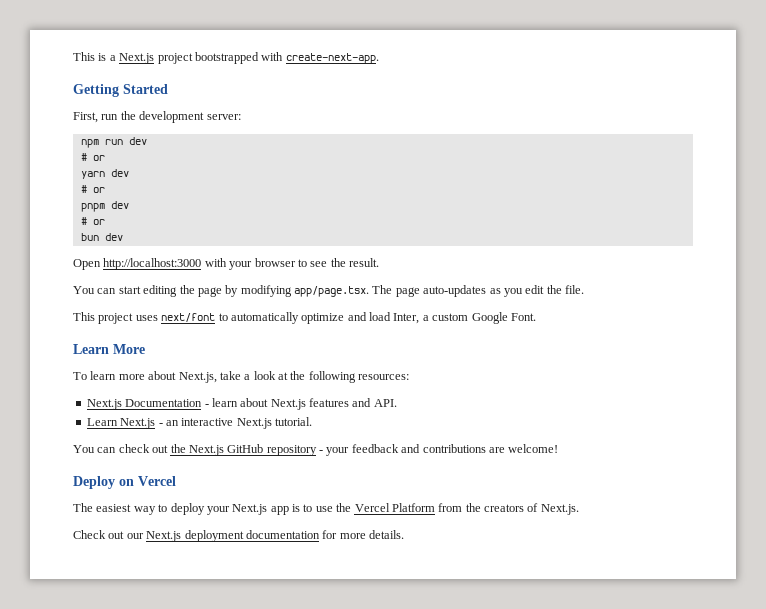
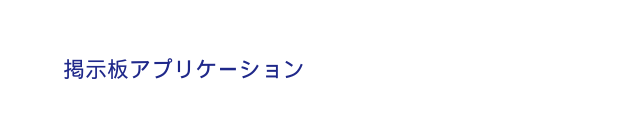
[73,52,379,64] [73,84,168,97] [73,111,241,123] [80,137,147,148] [80,153,105,161] [80,169,129,179] [80,185,105,193] [80,201,129,212] [80,217,105,225] [80,233,123,241] [73,258,379,270] [73,285,584,297] [73,312,536,324] [73,344,145,354] [73,371,410,383] [86,398,397,410] [86,417,312,429] [73,444,559,456] [73,476,176,489] [73,503,579,515] [73,530,404,542] This is a Next.js project bootstrapped with create-next-app. // Getting Started // First, run the development server: // npm run dev // # or // yarn dev // # or // pnpm dev // # or // bun dev // Open http://localhost:3000 with your browser to see the result. // You can start editing the page by modifying app/page.tsx. The page auto-updates as you edit the file. // This project uses next/font to automatically optimize and load Inter, a custom Google Font. // Learn More // To learn more about Next.js, take a look at the following resources: // Next.js Documentation - learn about Next.js features and API. // Learn Next.js - an interactive Next.js tutorial. // You can check out the Next.js GitHub repository - your feedback and contributions are welcome! // Deploy on Vercel // The easiest way to deploy your Next.js app is to use the Vercel Platform from the creators of Next.js. // Check out our Next.js deployment documentation for more details. -> [63,58,305,79] 掲示板アプリケーション

